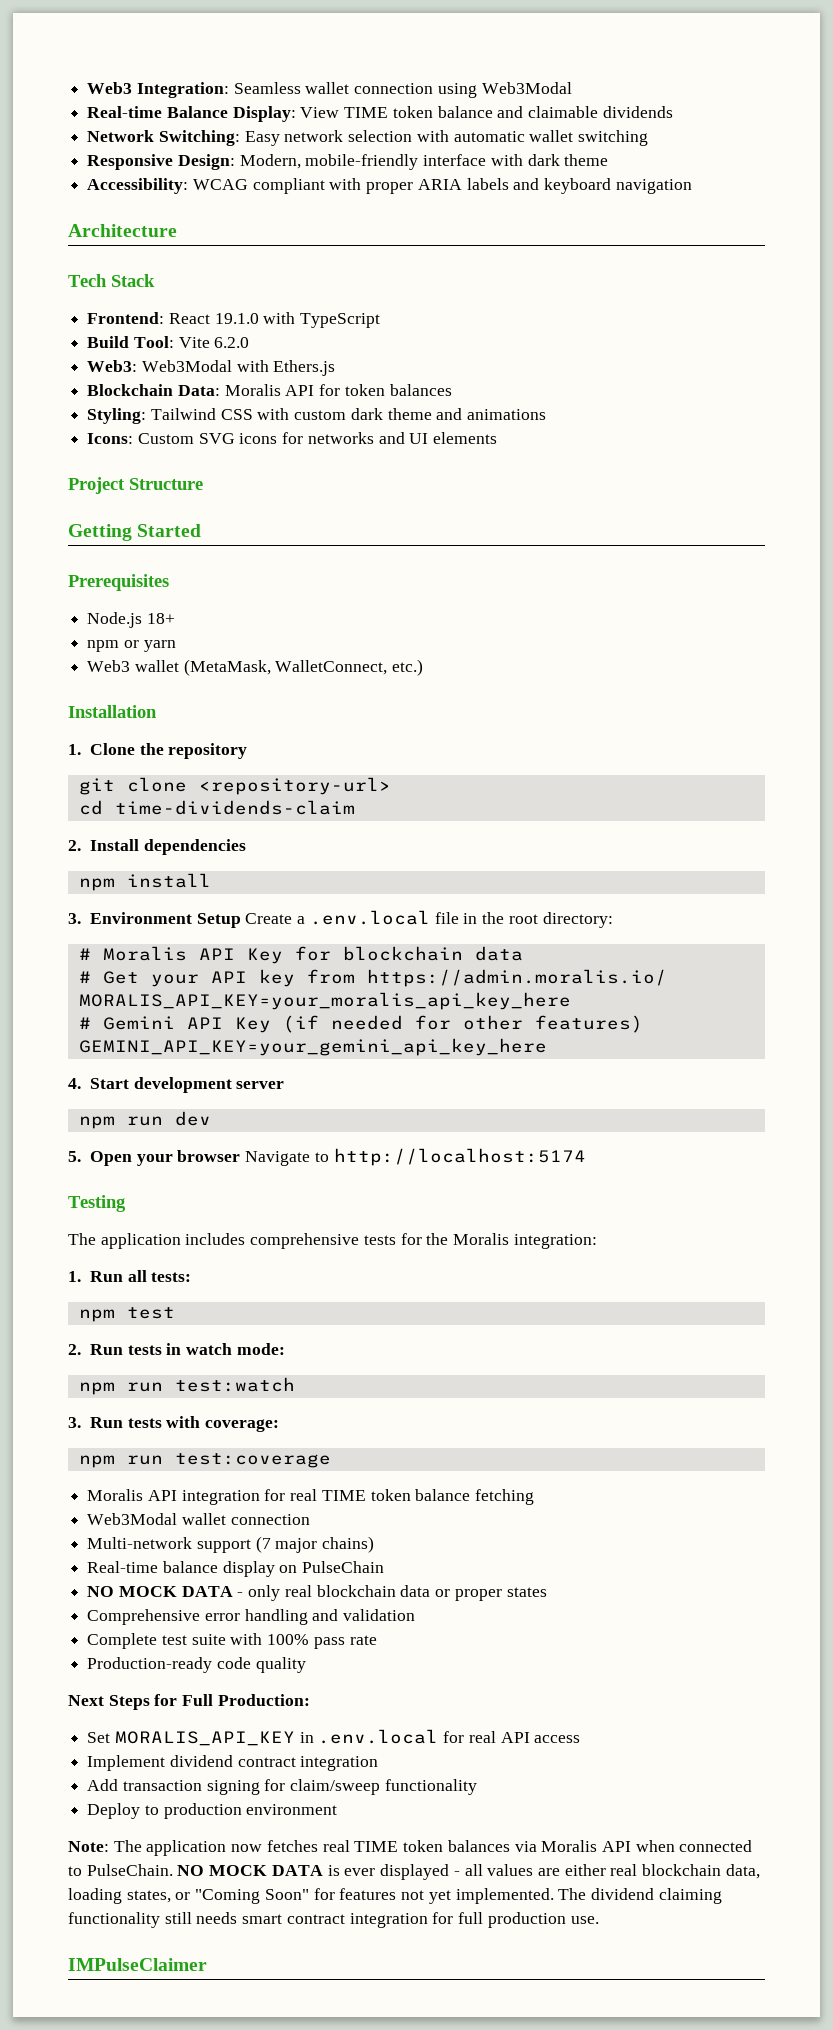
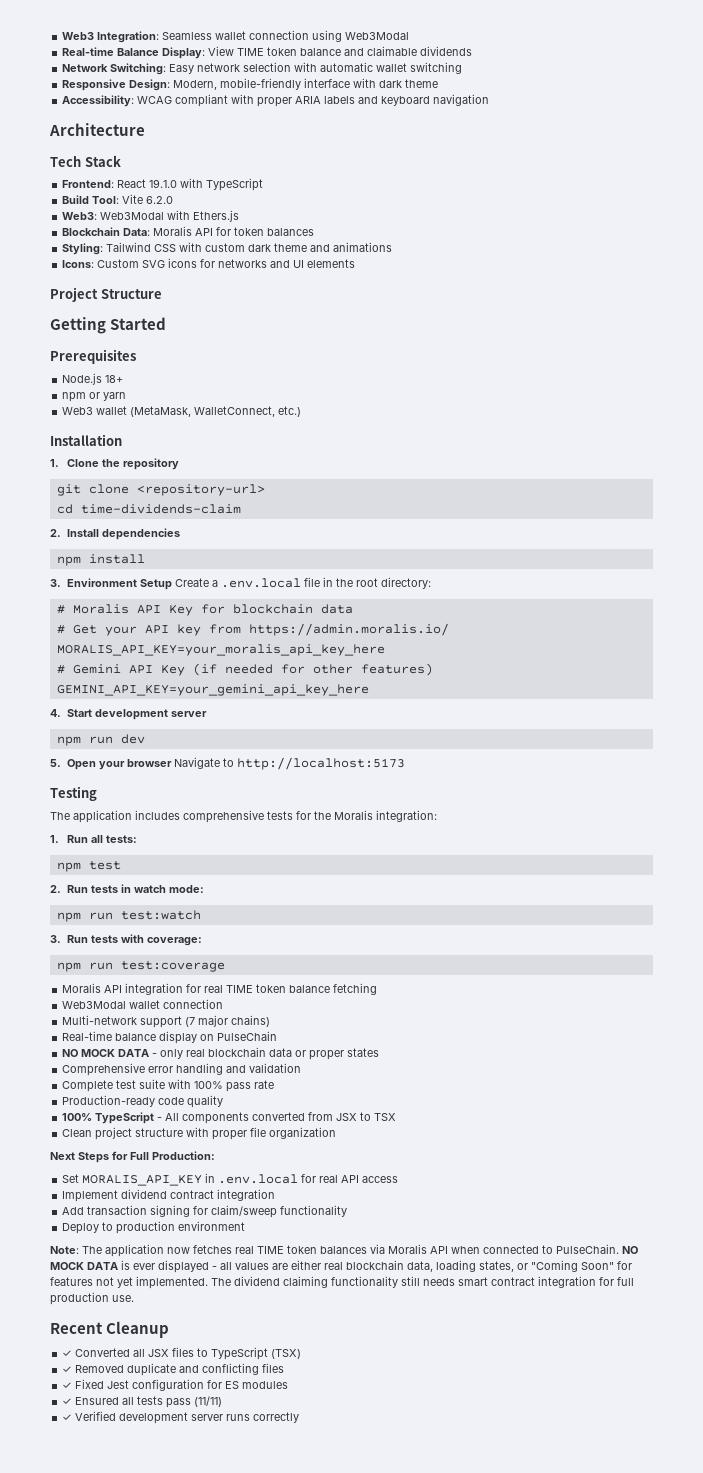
[333,1148,586,1166] http://localhost:5174 -> [236,757,405,770] http://localhost:5173
(306, 1665) none -> [62,1112,397,1124] [62,1127,337,1140] // 100% TypeScript - All components converted from JSX to TSX // Clean project structure with proper file organization
[68,1958,207,1971] IMPulseClaimer -> [50,1321,170,1338] [62,1347,302,1360] [62,1363,285,1376] [62,1379,289,1391] [62,1396,223,1408] [62,1411,300,1424] Recent Cleanup // ✓ Converted all JSX files to TypeScript (TSX) // ✓ Removed duplicate and conflicting files // ✓ Fixed Jest configuration for ES modules // ✓ Ensured all tests pass (11/11) // ✓ Verified development server runs correctly

